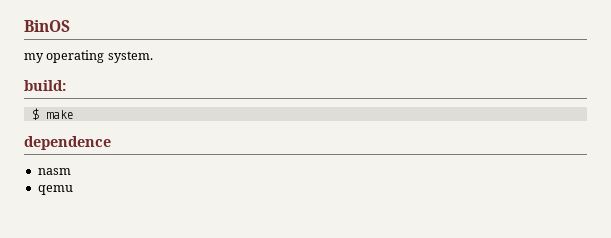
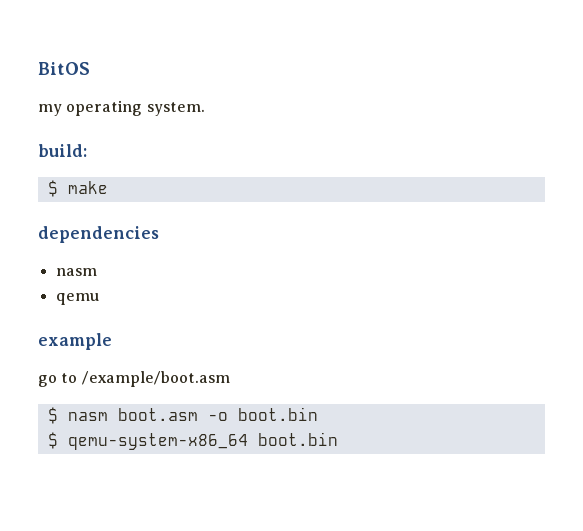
[24,20,70,32] BinOS -> [38,62,90,75] BitOS
[24,136,111,150] dependence -> [38,226,159,243] dependencies
(73, 190) none -> [38,333,112,350] [38,371,230,387] [47,407,318,424] [47,432,338,450] // example // go to /example/boot.asm // $ nasm boot.asm -o boot.bin // $ qemu-system-x86_64 boot.bin

